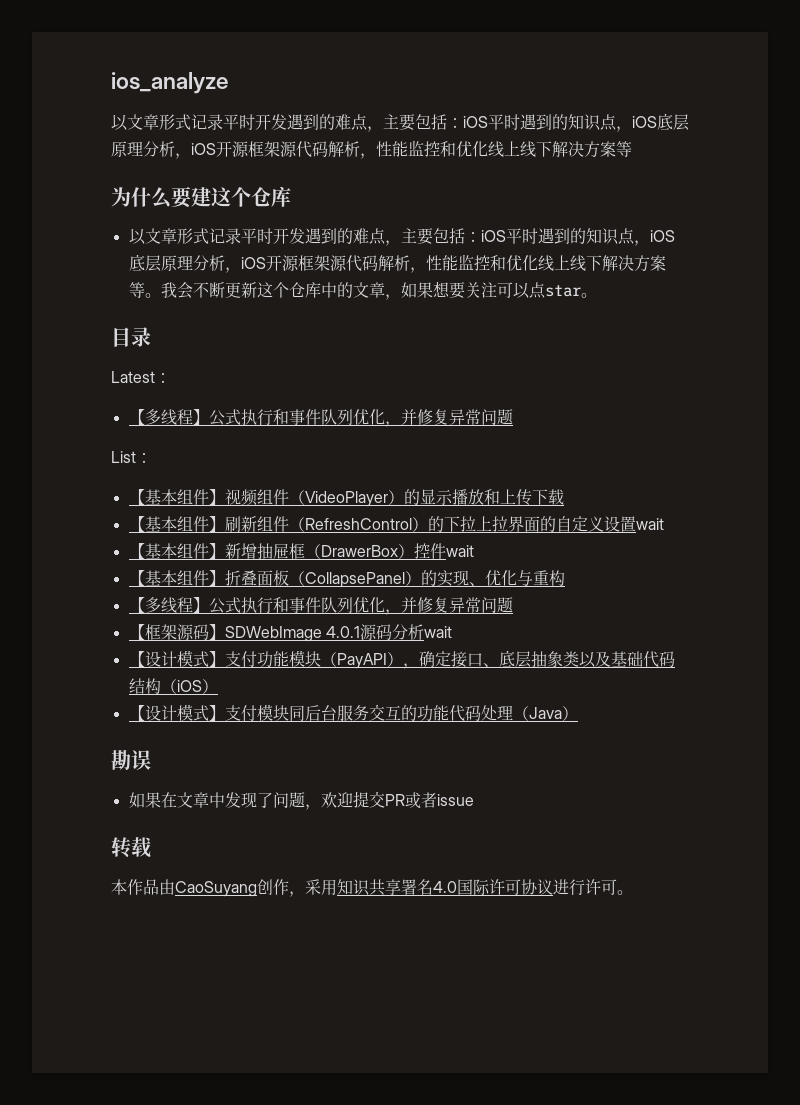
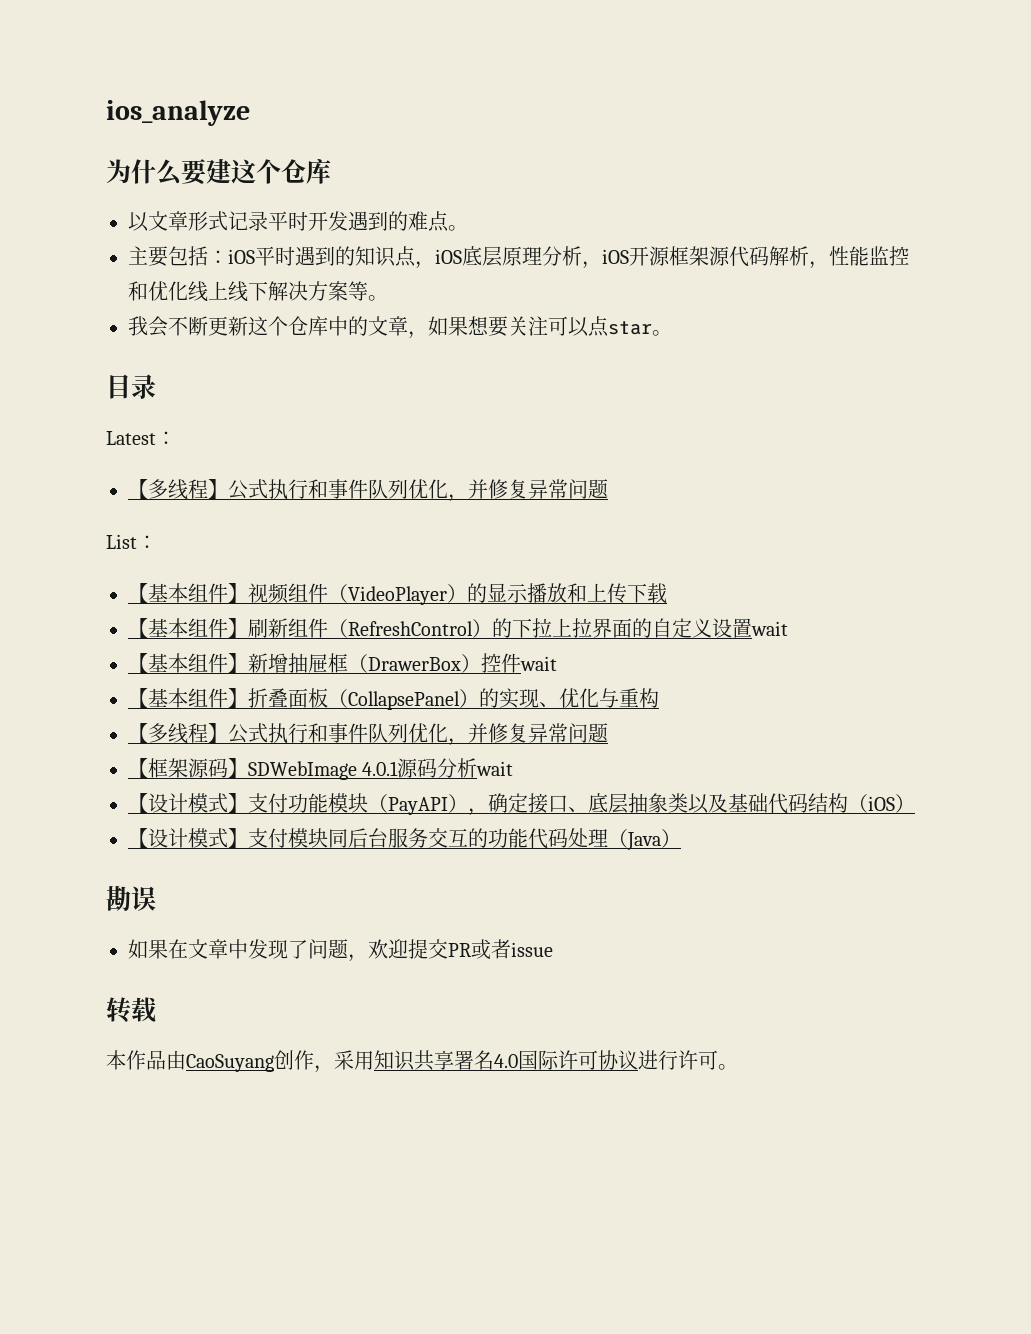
[111,113,689,132] [111,140,632,159] // 以文章形式记录平时开发遇到的难点，主要包括：iOS平时遇到的知识点，iOS底层原理分析，iOS开源框架源代码解析，性能监控和优化线上线下解决方案等 -> (250, 113) none
[384,240,401,246] ， -> [448,225,468,231] 。 //
(161, 295) none -> (388, 298) //

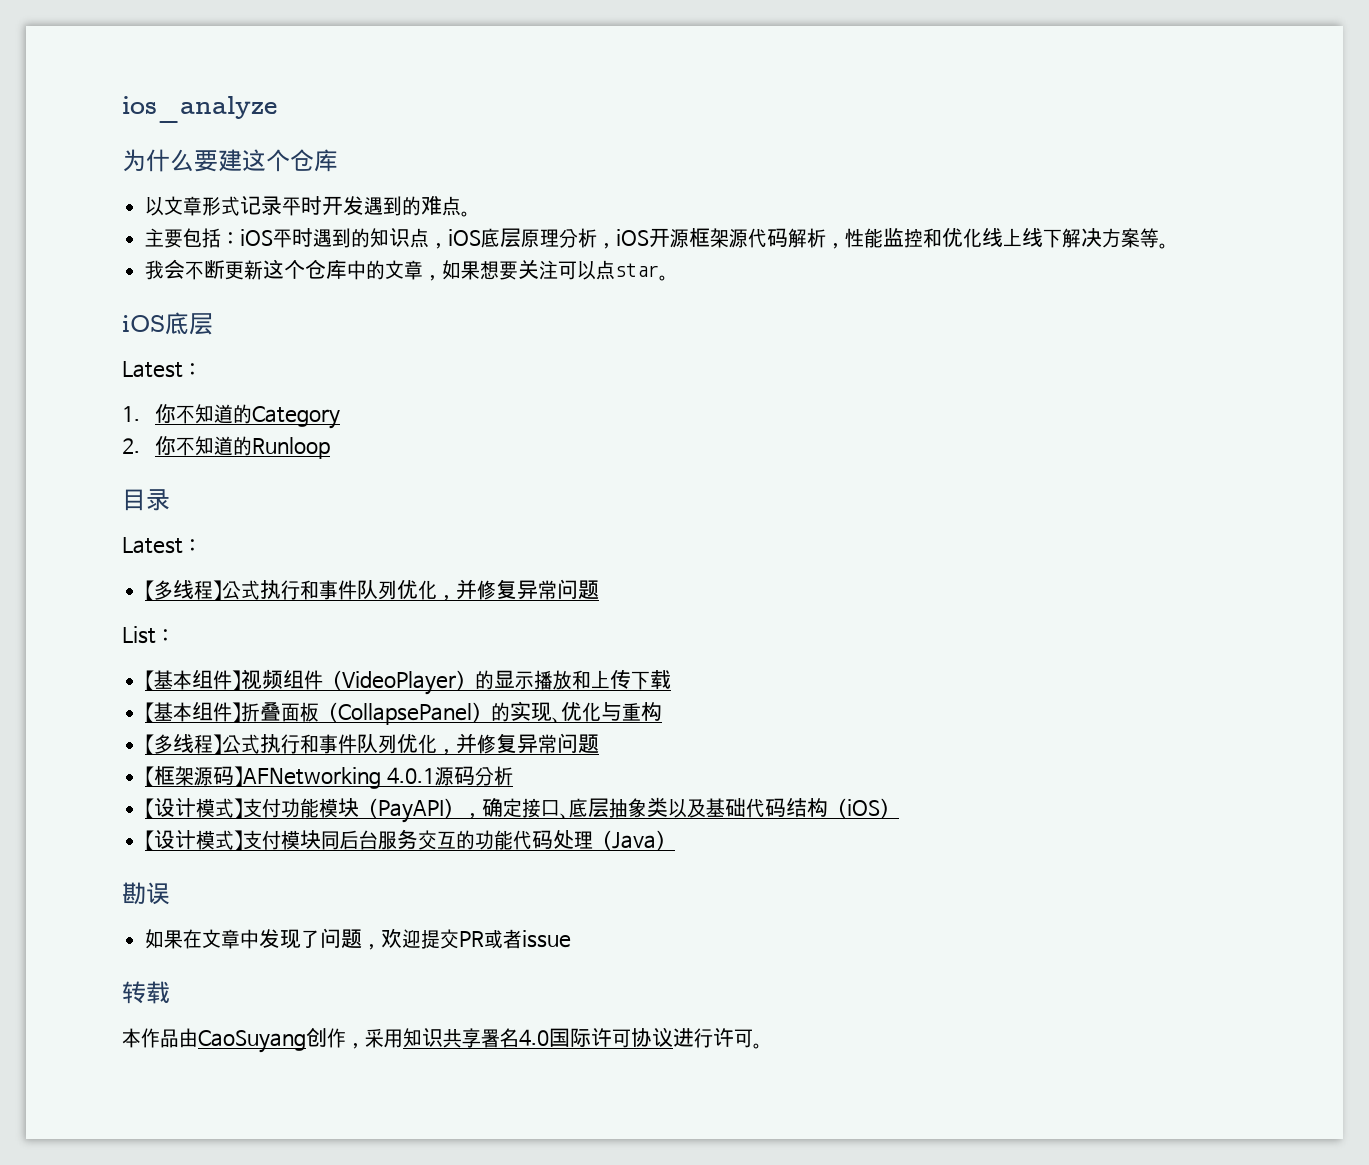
(672, 333) none -> [122,312,213,335] [122,361,202,378] [122,404,340,429] [122,436,330,459] // iOS底层 // Latest： // 1.你不知道的Category // 2.你不知道的Runloop
[128,618,788,638] [128,653,557,673] // 【基本组件】刷新组件（RefreshControl）的下拉上拉界面的自定义设置wait // 【基本组件】新增抽屉框（DrawerBox）控件wait -> (672, 680) none
[248,761,357,780] SDWebImage -> [243,767,382,789] AFNetworking
[476,761,514,776] wait -> (513, 776) none

